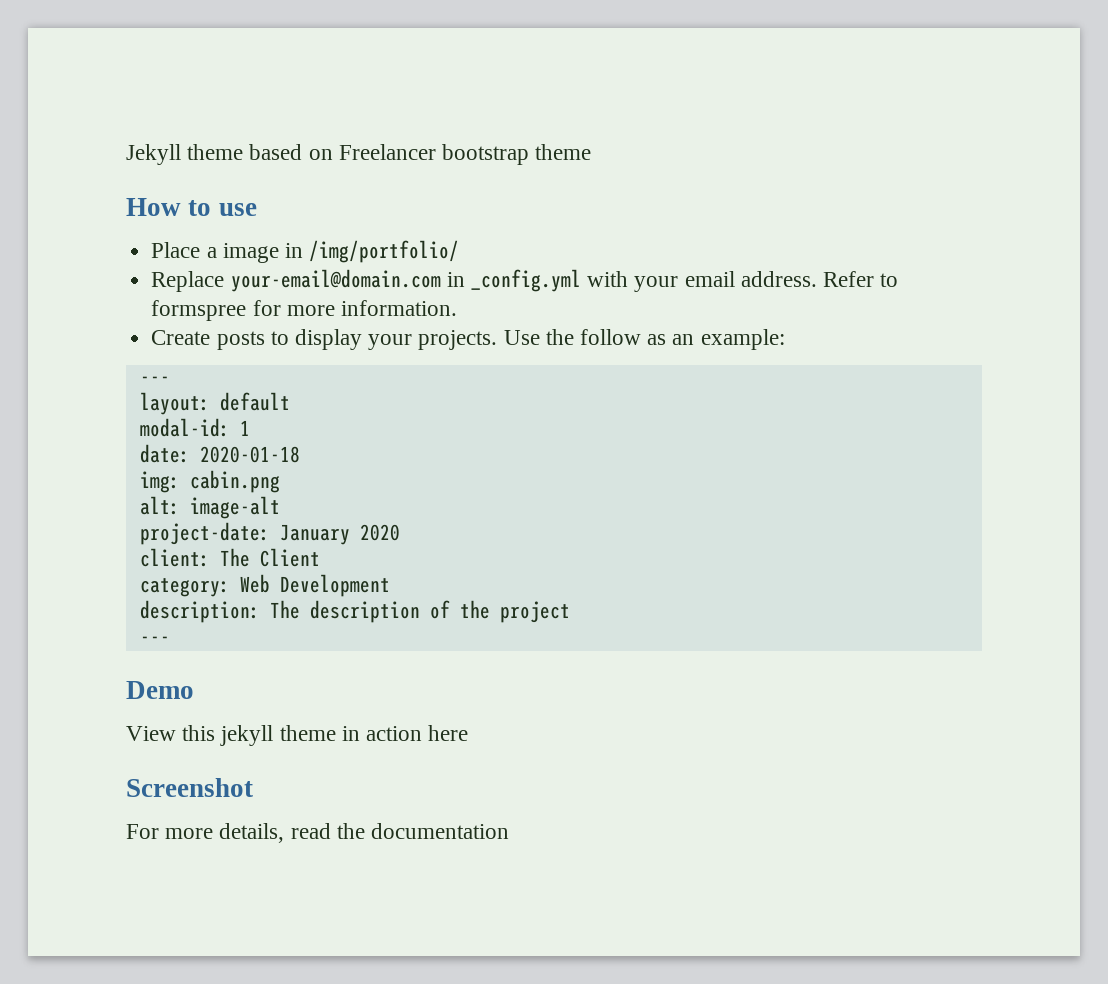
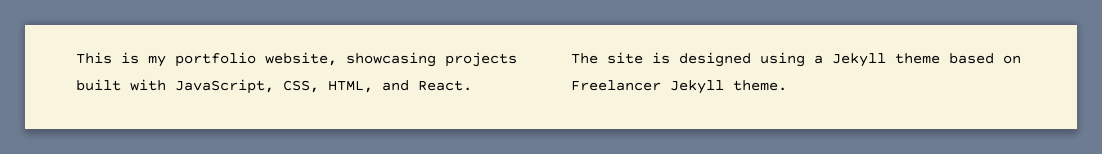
(126, 154) none -> [76,52,517,67] [76,79,472,94] [571,52,823,67] This is my portfolio website, showcasing projects built with JavaScript, CSS, HTML, and React. // The site is designed using a
[442,144,592,165] [126,198,257,216] [151,240,460,263] [151,269,899,292] [151,300,457,321] [151,329,785,350] [139,376,170,384] [139,392,290,415] [139,418,250,437] [139,444,300,463] [139,470,280,493] [139,496,280,519] [139,522,400,545] [139,548,320,567] [139,574,390,597] [139,600,570,623] [139,636,170,644] [126,681,194,699] [126,725,469,746] [126,778,253,797] [126,823,510,843] bootstrap theme // How to use // Place a image in /img/portfolio/ // Replace your-email@domain.com in _config.yml with your email address. Refer to formspree for more information. // Create posts to display your projects. Use the follow as an example: // --- // layout: default // modal-id: 1 // date: 2020-01-18 // img: cabin.png // alt: image-alt // project-date: January 2020 // client: The Client // category: Web Development // description: The description of the project // --- // Demo // View this jekyll theme in action here // Screenshot // For more details, read the documentation -> [670,80,787,94] Jekyll theme.

